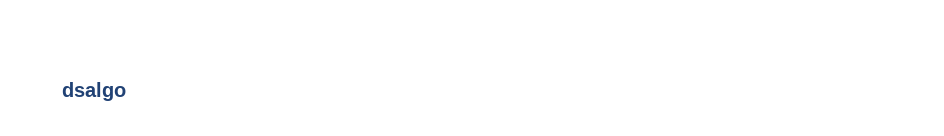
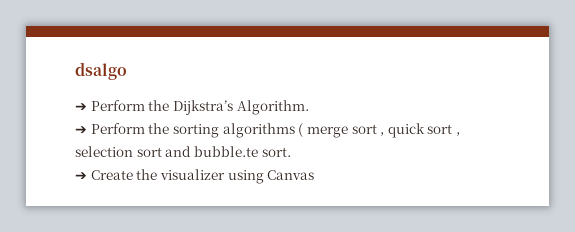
(126, 91) none -> [75,100,309,115] [75,123,461,138] [75,146,291,157] [75,169,315,184] // ➔ Perform the Dijkstra’s Algorithm. // ➔ Perform the sorting algorithms ( merge sort , quick sort , selection sort and bubble.te sort. // ➔ Create the visualizer using Canvas

